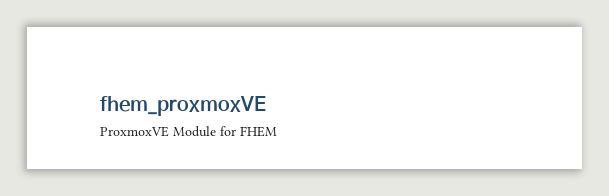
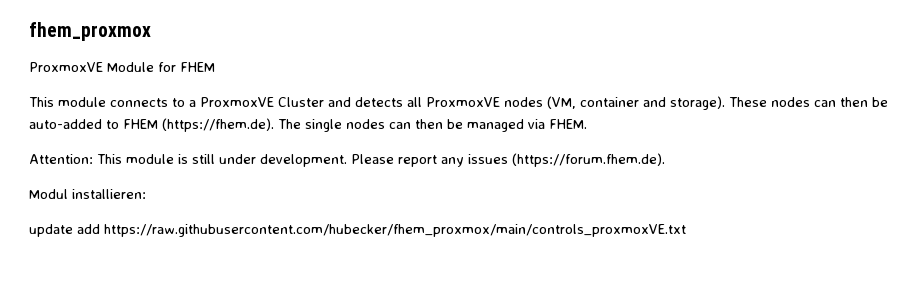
[100,96,266,116] fhem_proxmoxVE -> [29,22,151,41] fhem_proxmox
(277, 131) none -> [29,96,888,110] [29,118,587,132] [29,153,665,167] [29,189,146,199] [29,224,686,237] // This module connects to a ProxmoxVE Cluster and detects all ProxmoxVE nodes (VM, container and storage). These nodes can then be auto-added to FHEM (https://fhem.de). The single nodes can then be managed via FHEM. // Attention: This module is still under development. Please report any issues (https://forum.fhem.de). // Modul installieren: // update add https://raw.githubusercontent.com/hubecker/fhem_proxmox/main/controls_proxmoxVE.txt

